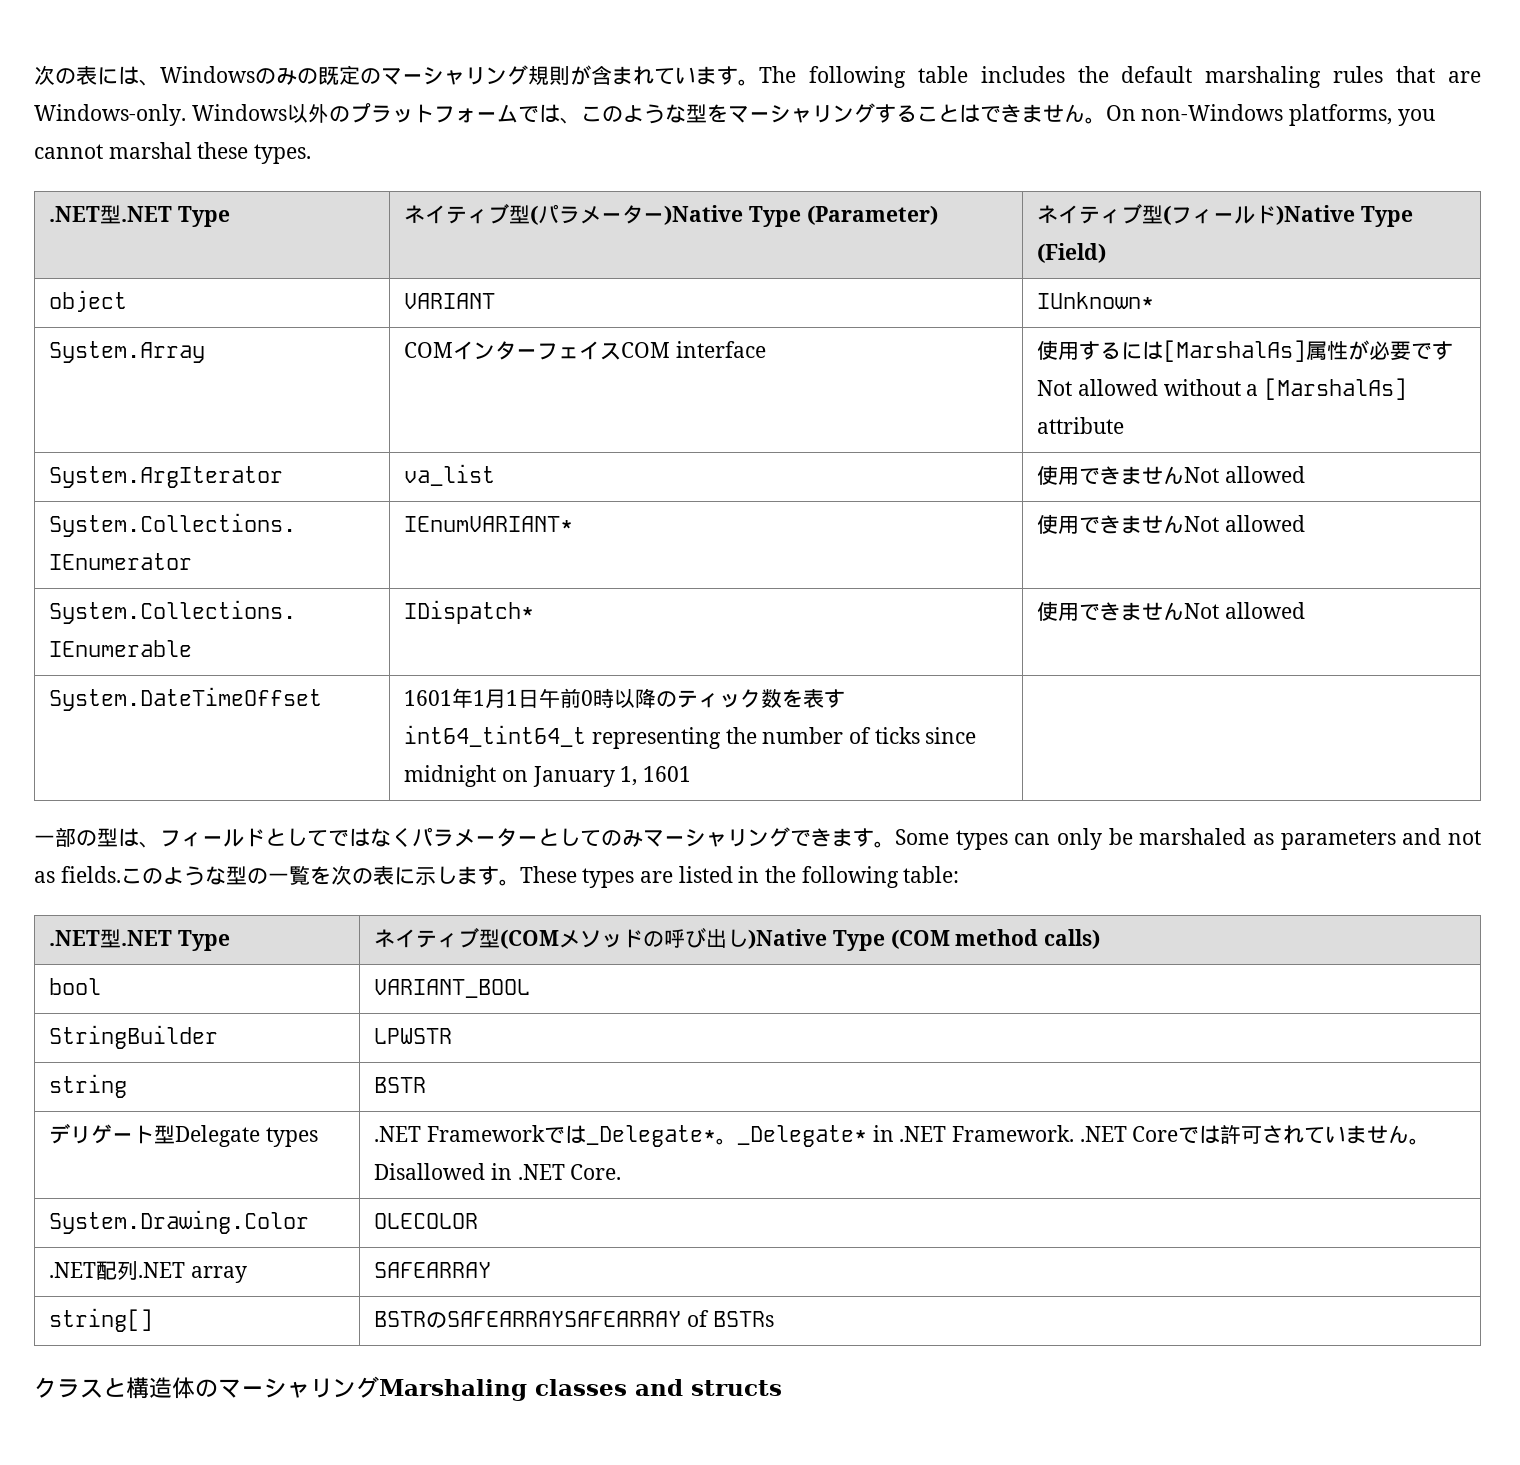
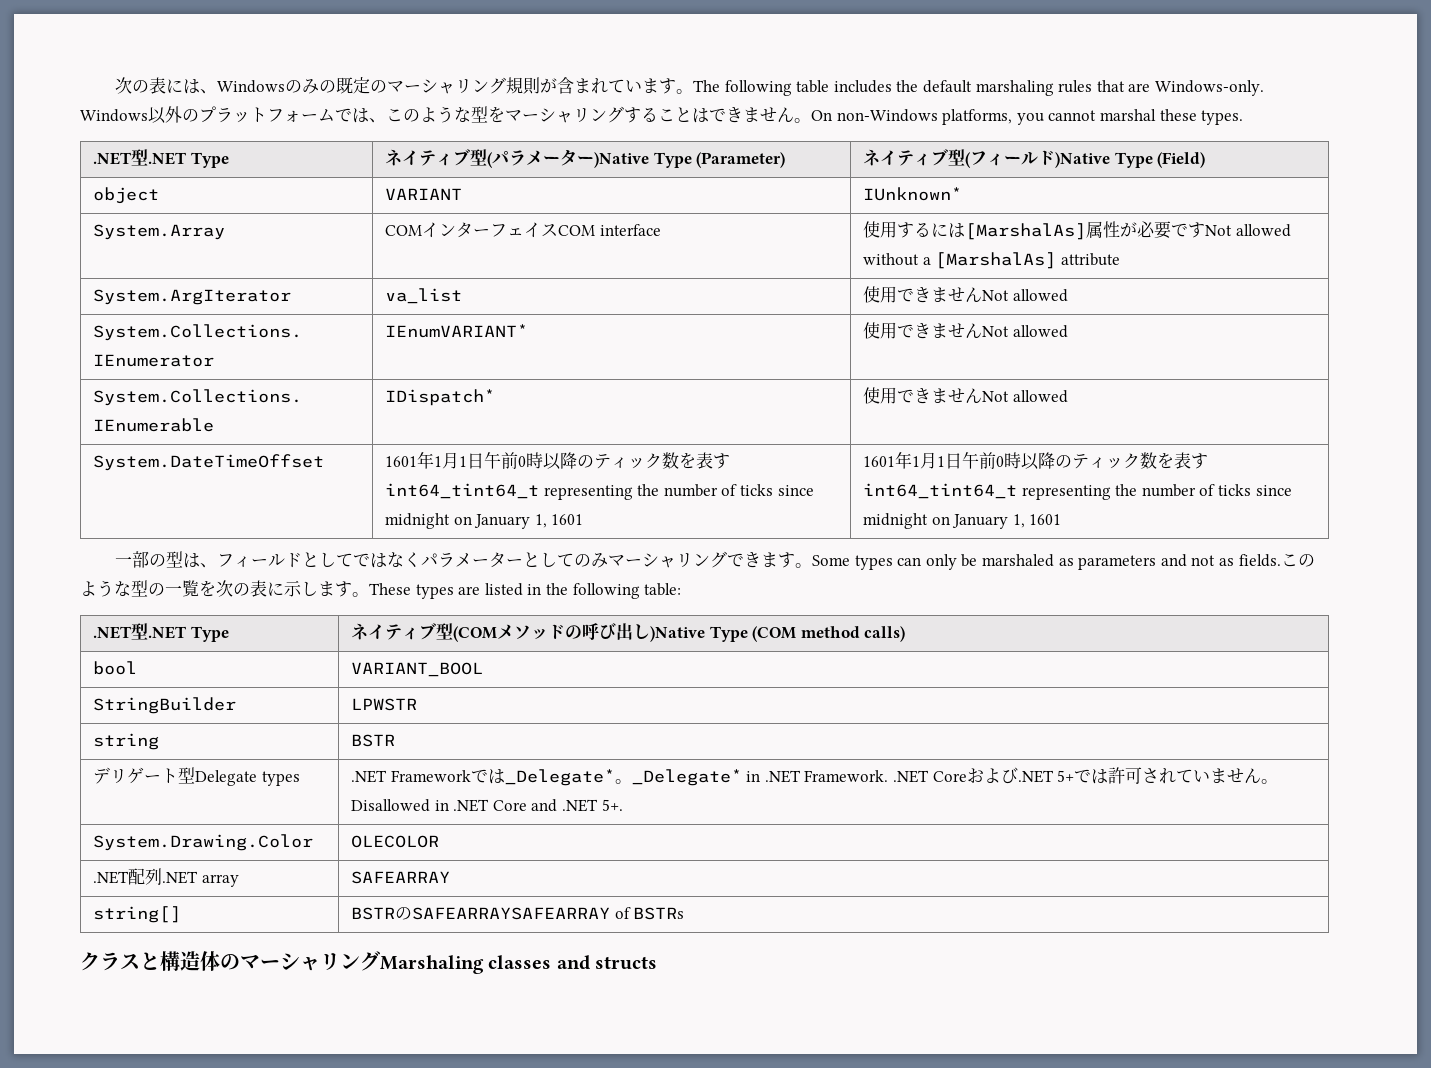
(692, 774) none -> [863,451,1209,470] [863,483,1292,500] [863,513,1062,529] 1601年1月1日午前0時以降のティック数を表すint64_tint64_t representing the number of ticks since midnight on January 1, 1601
(1179, 1134) none -> [966,767,1075,784] および.NET 5+
[570,1164,622,1180] Core. -> [492,799,623,812] Core and .NET 5+.

